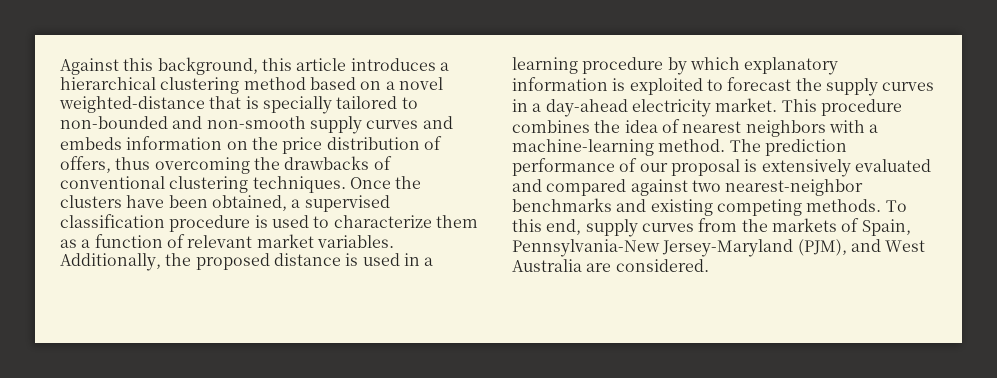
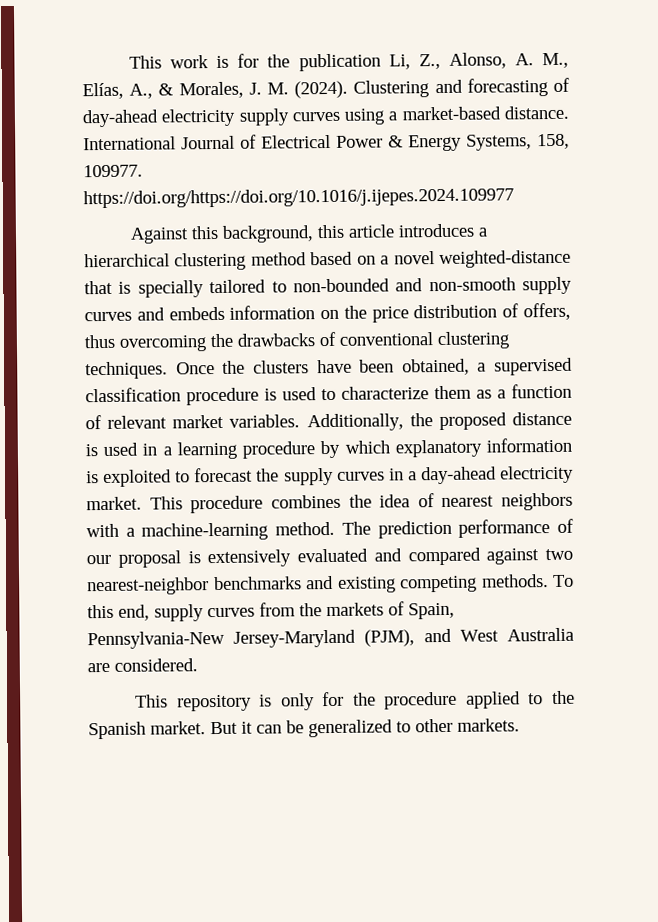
(60, 66) none -> [129,52,569,72] [82,77,570,100] [82,105,569,128] [83,133,570,152] [83,164,143,178] [83,187,514,209] This work is for the publication Li, Z., Alonso, A. M., Elías, A., & Morales, J. M. (2024). Clustering and forecasting of day-ahead electricity supply curves using a market-based distance. International Journal of Electrical Power & Energy Systems, 158, 109977. https://doi.org/https://doi.org/10.1016/j.ijepes.2024.109977 //
(709, 265) none -> [135,690,576,712] [88,718,520,740] // This repository is only for the procedure applied to the Spanish market. But it can be generalized to other markets.

